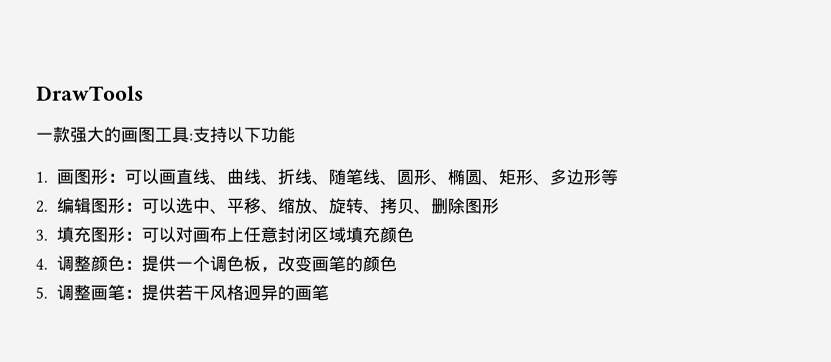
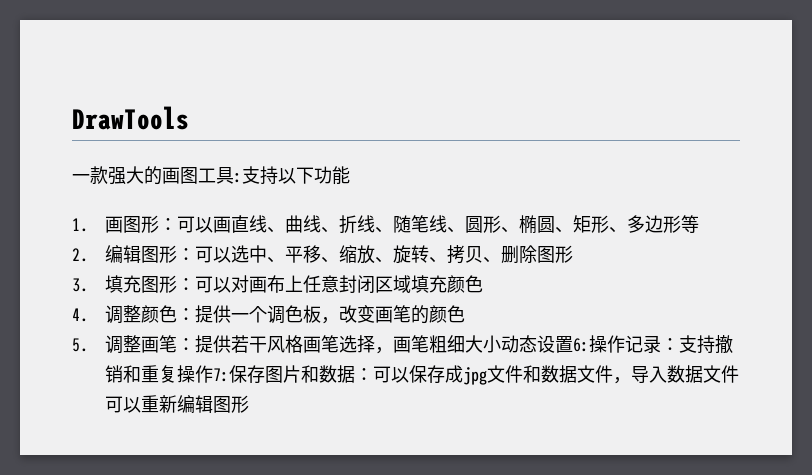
[243,284,330,301] 迥异的画笔 -> [302,335,733,354] [104,365,739,385] [104,395,249,413] 画笔选择，画笔粗细大小动态设置6:操作记录：支持撤销和重复操作7:保存图片和数据：可以保存成jpg文件和数据文件，导入数据文件可以重新编辑图形

